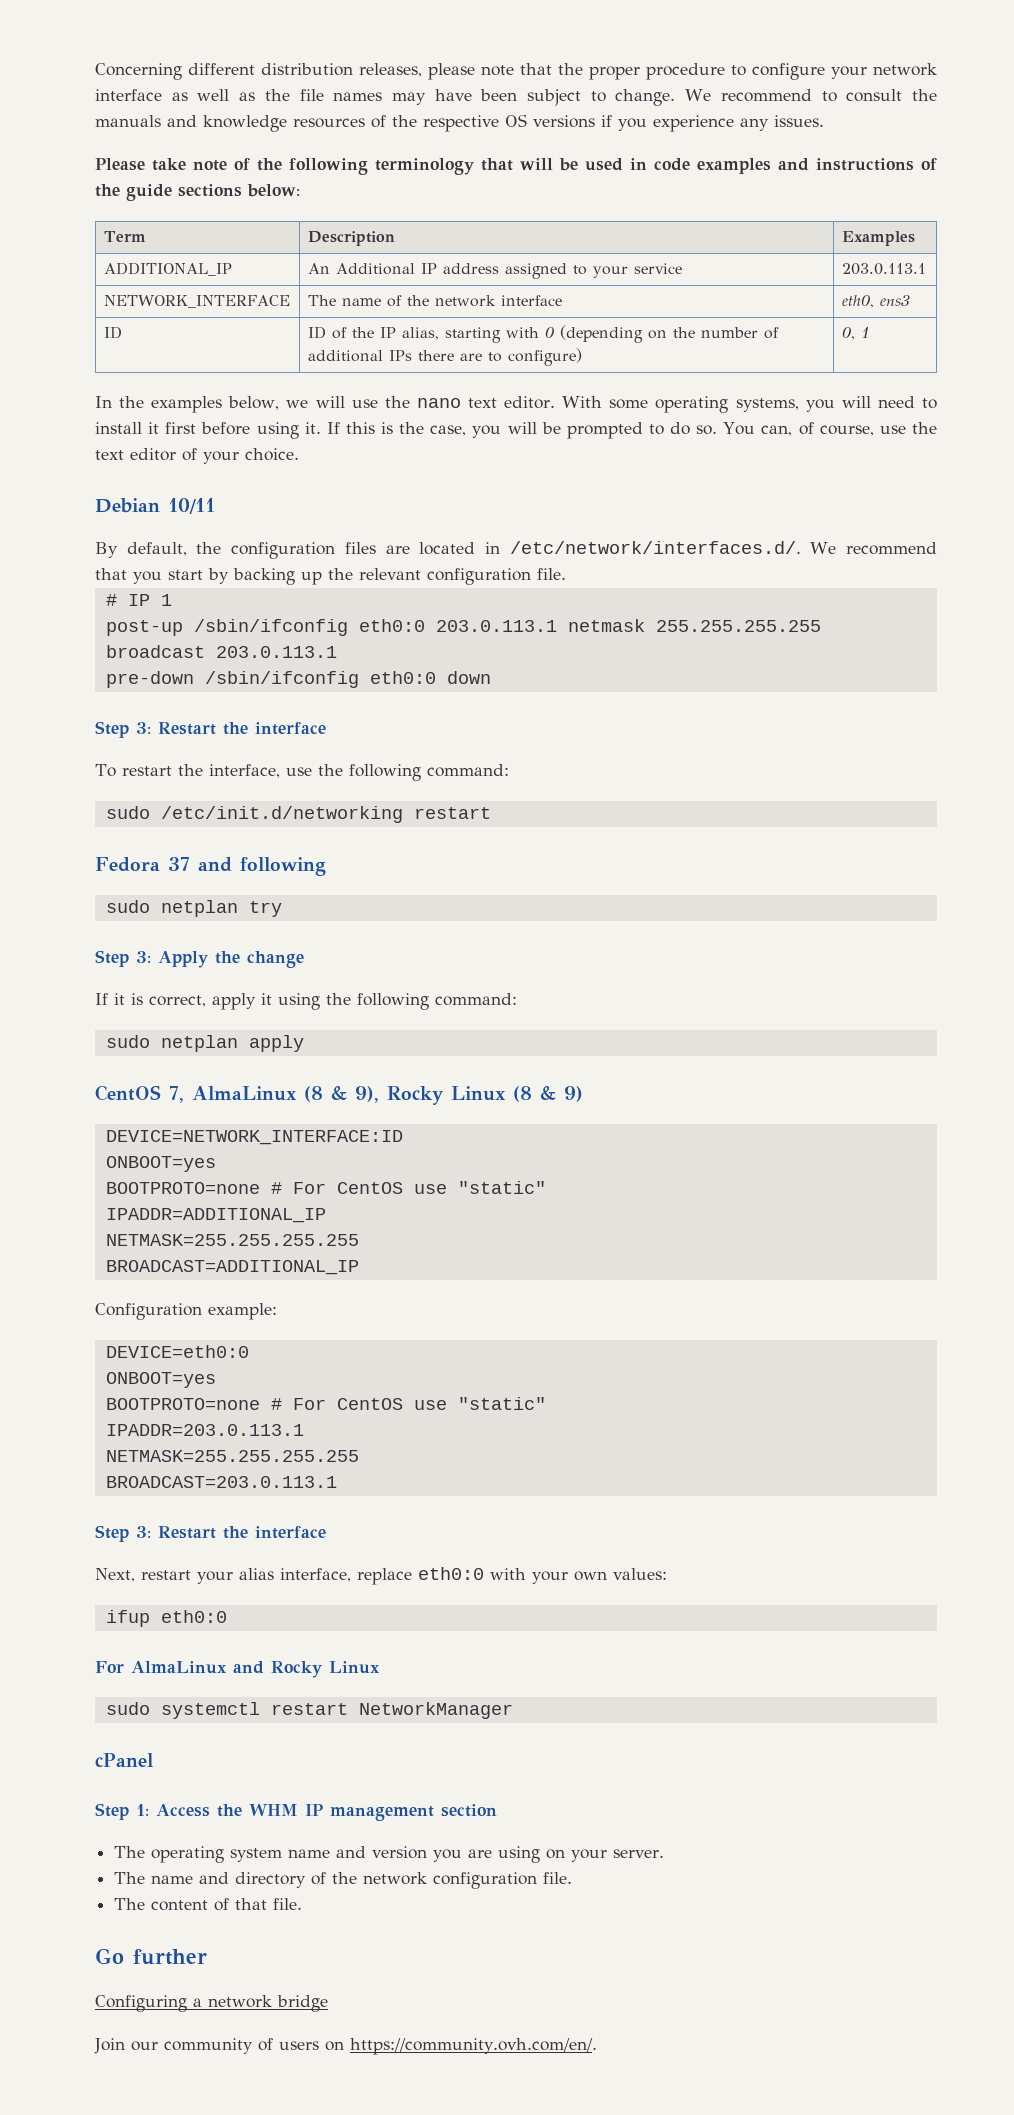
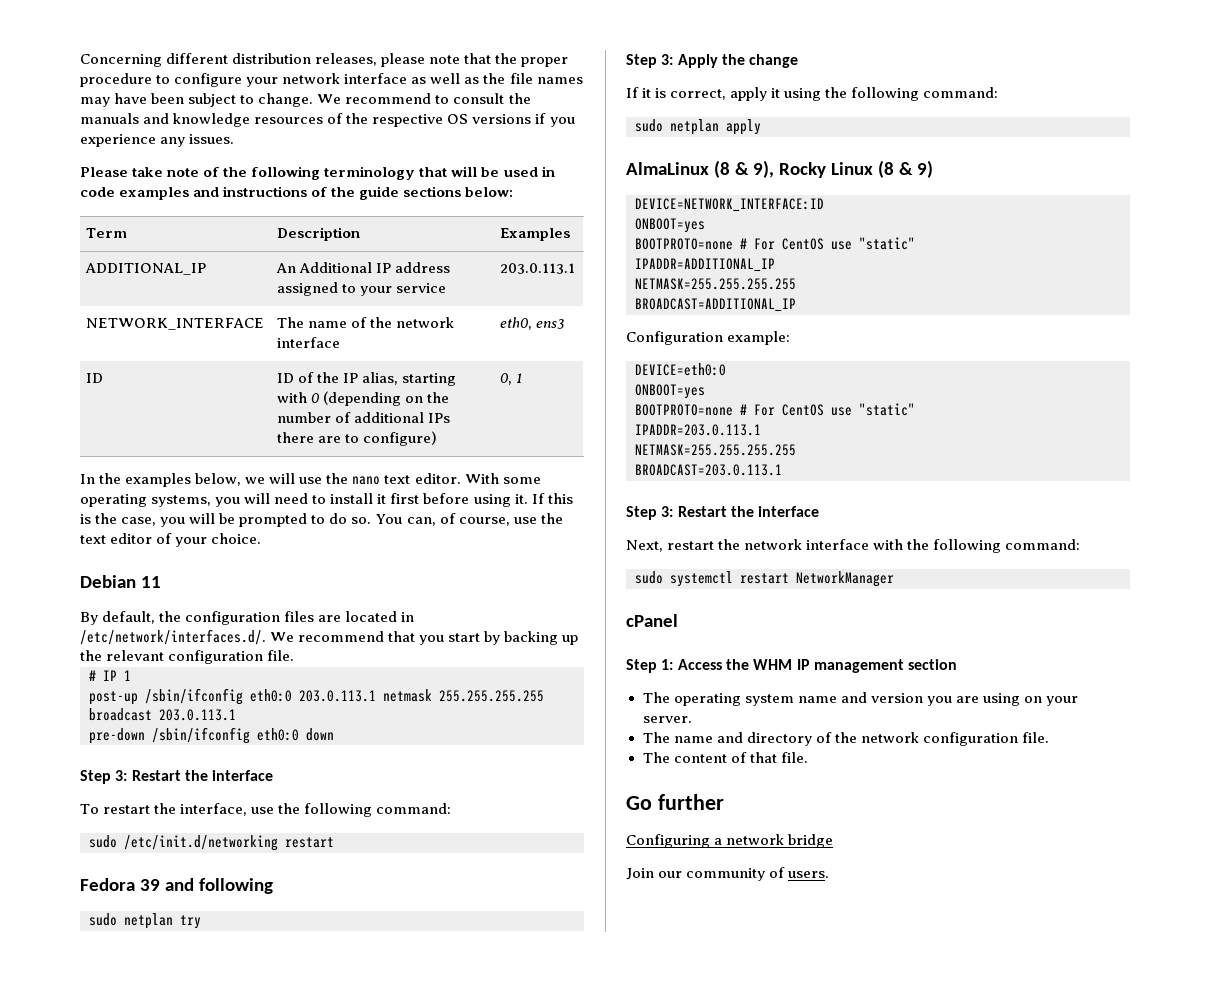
[168,498,215,514] 10/11 -> [140,576,161,588] 11
[168,857,190,871] 37 -> [139,879,160,891] 39
[95,1085,184,1103] CentOS 7, -> (761, 127) none
[197,1567,667,1585] [105,1610,227,1627] [95,1661,380,1678] your alias interface, replace eth0:0 with your own values: // ifup eth0:0 // For AlmaLinux and Rocky Linux -> [718,539,1081,553] the network interface with the following command:
[279,2038,597,2055] users on https://community.ovh.com/en/. -> [788,871,830,878] users.

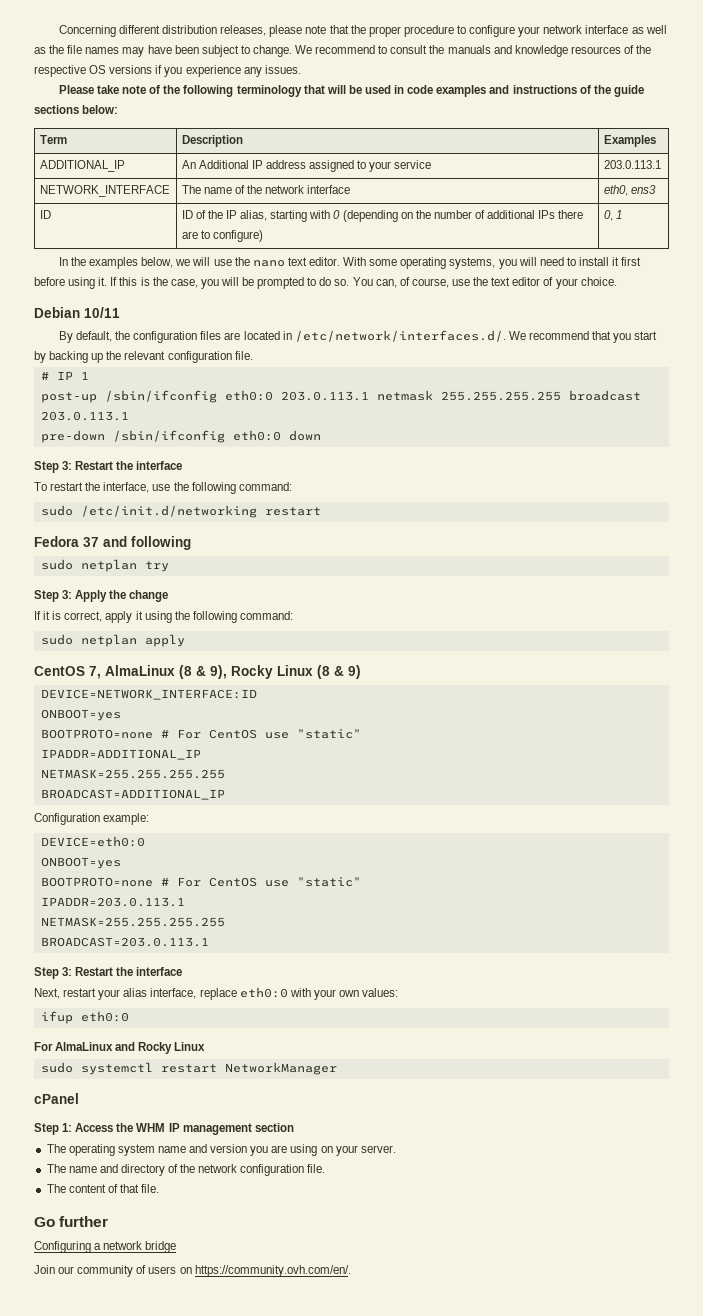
[140,576,161,588] 11 -> [84,307,120,318] 10/11
[139,879,160,891] 39 -> [83,537,99,547] 37
(761, 127) none -> [34,666,101,679] CentOS 7,
[718,539,1081,553] the network interface with the following command: -> [98,987,399,1000] [40,1011,129,1024] [34,1042,206,1054] your alias interface, replace eth0:0 with your own values: // ifup eth0:0 // For AlmaLinux and Rocky Linux
[788,871,830,878] users. -> [148,1265,351,1277] users on https://community.ovh.com/en/.

